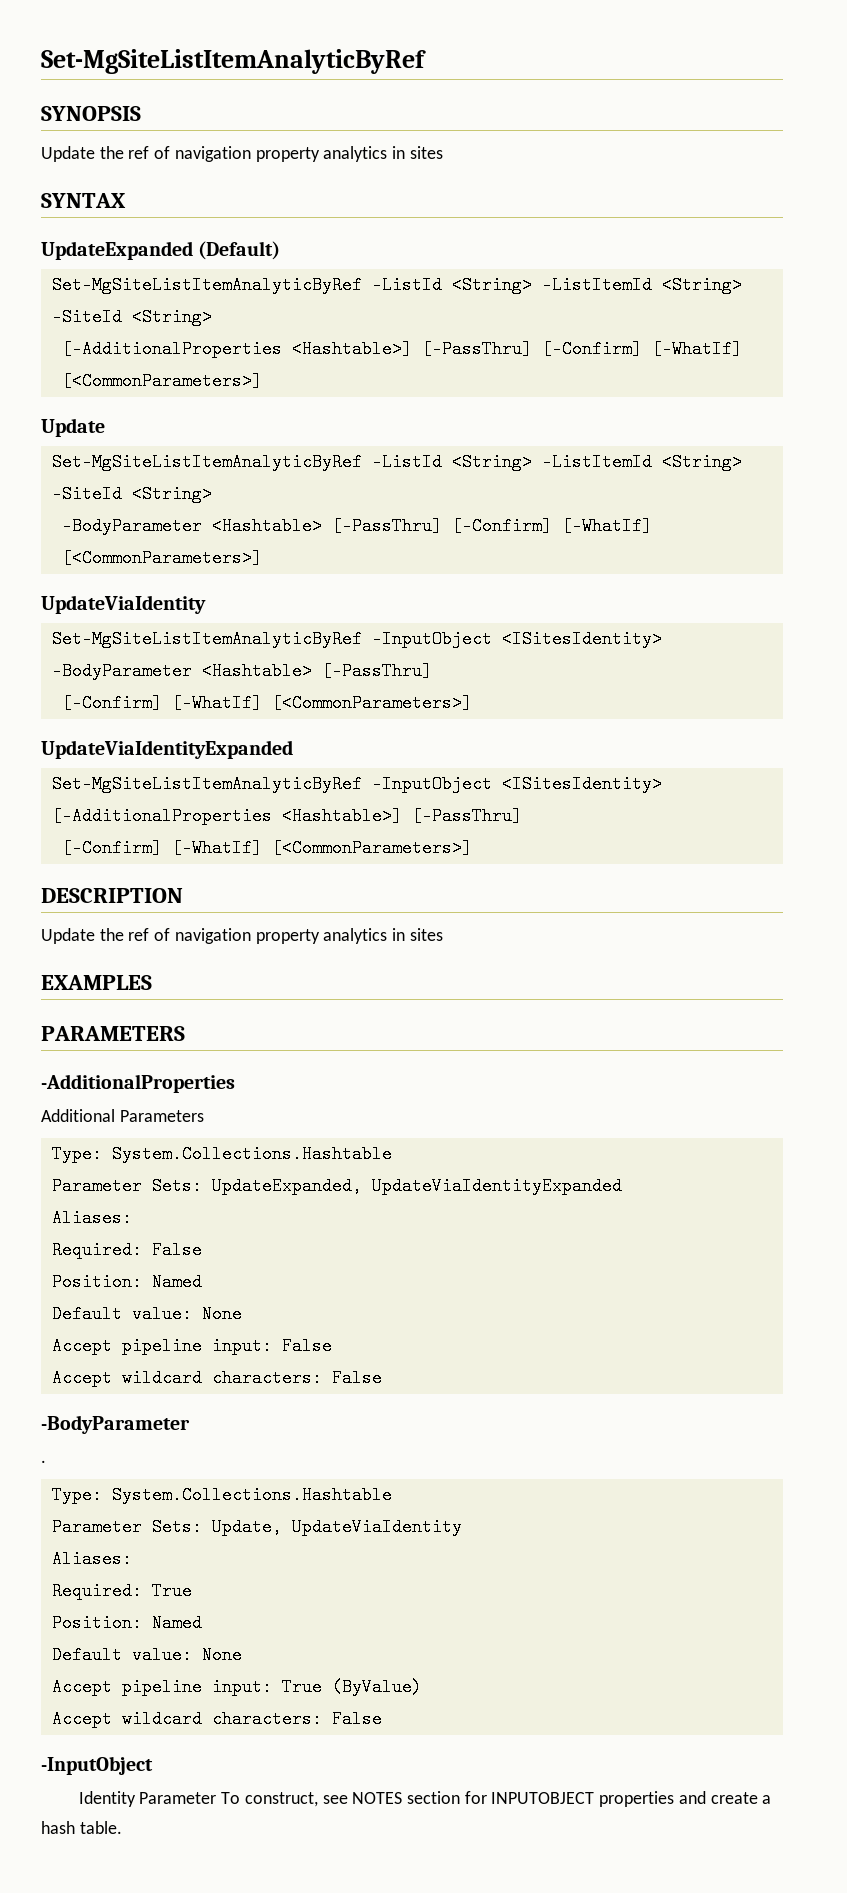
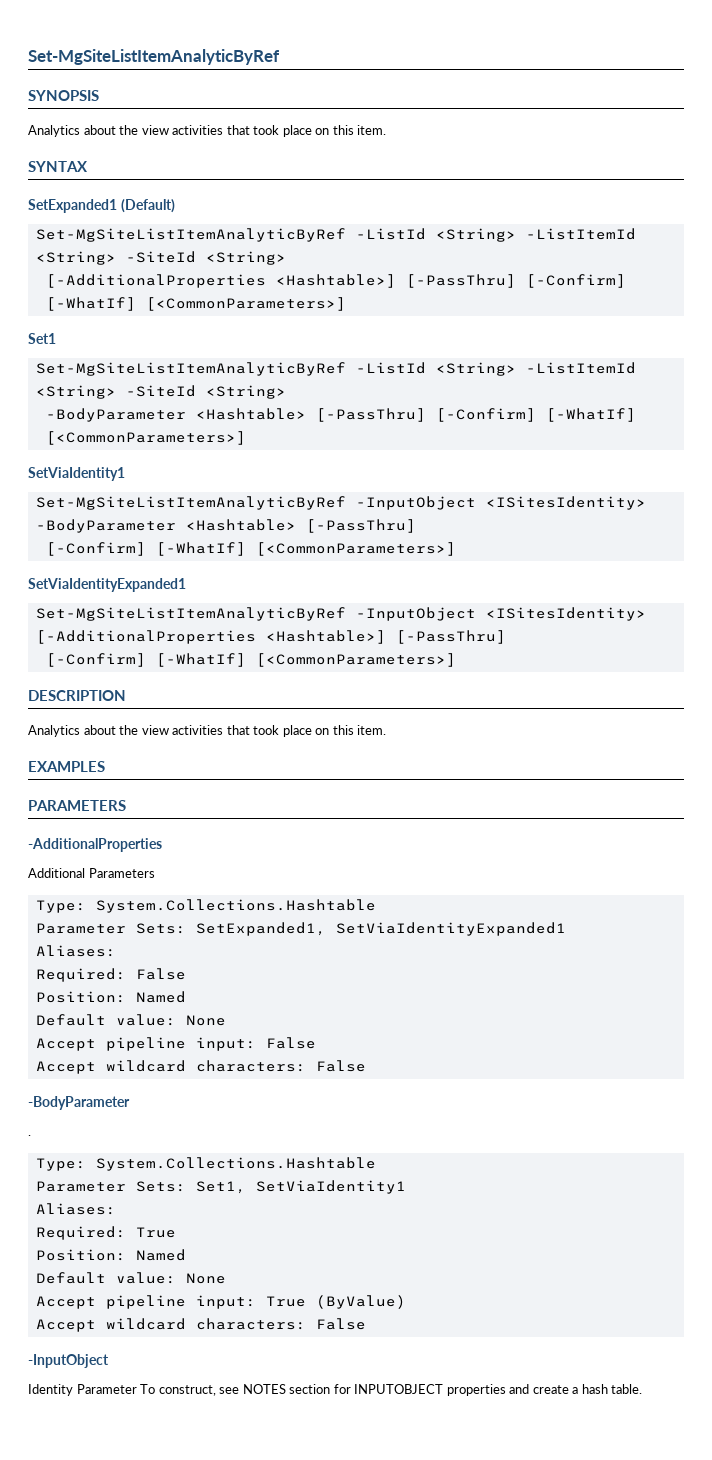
[41,146,443,162] Update the ref of navigation property analytics in sites -> [28,125,387,137] Analytics about the view activities that took place on this item.
[41,241,193,260] UpdateExpanded -> [28,199,117,213] SetExpanded1
[41,418,105,437] Update -> [28,333,56,344] Set1
[41,595,206,614] UpdateViaIdentity -> [28,467,125,481] SetViaIdentity1
[41,740,293,759] UpdateViaIdentityExpanded -> [28,578,186,592] SetViaIdentityExpanded1
[41,928,443,944] Update the ref of navigation property analytics in sites -> [28,725,387,737] Analytics about the view activities that took place on this item.
[211,1177,622,1195] UpdateExpanded, UpdateViaIdentityExpanded -> [195,922,566,936] SetExpanded1, SetViaIdentityExpanded1
[211,1518,462,1536] Update, UpdateViaIdentity -> [195,1180,406,1194] Set1, SetViaIdentity1

